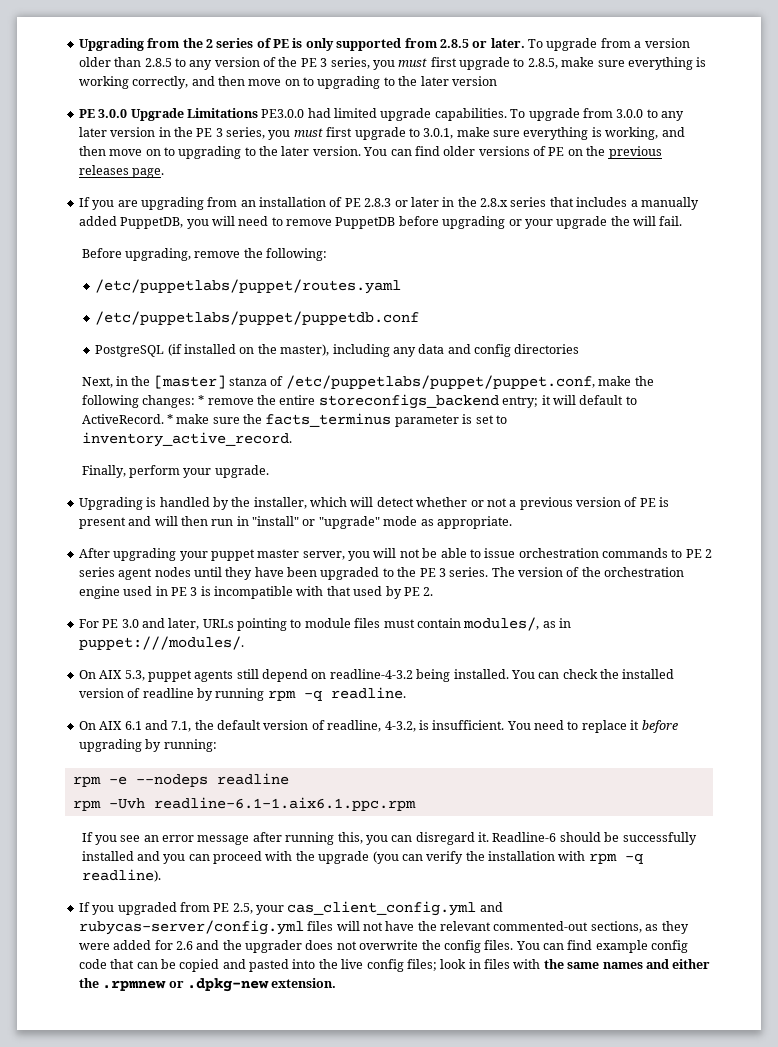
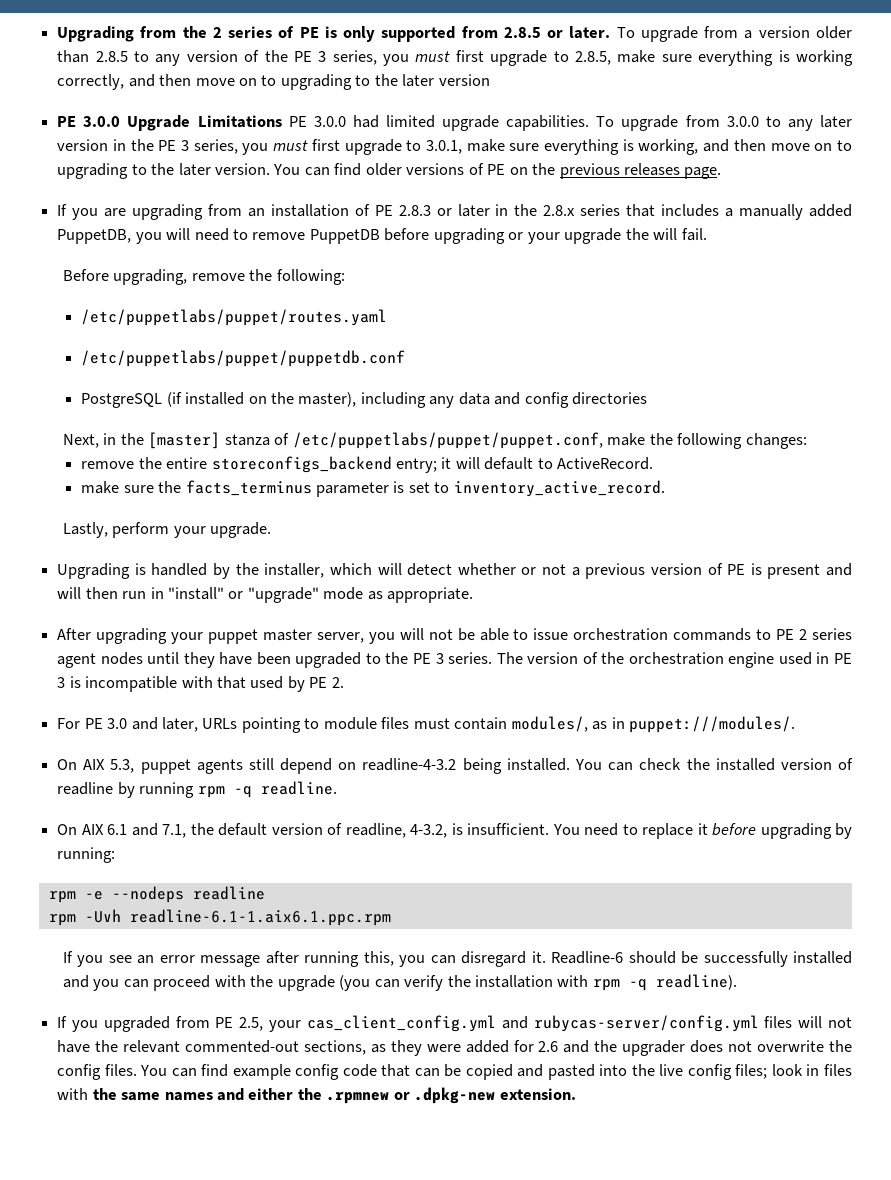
[261,109,305,118] PE3.0.0 -> [288,116,346,127] PE 3.0.0
[198,395,205,405] * -> (807, 441) //
[166,414,173,424] * -> (654, 463) //
[81,465,126,478] Finally, -> [63,522,109,538] Lastly,

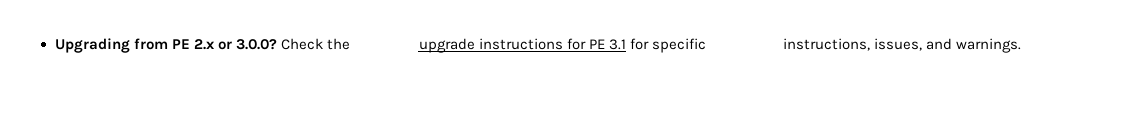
[182,26,853,42] [57,50,854,66] [57,74,490,90] [57,115,853,131] [57,139,853,155] [57,163,722,179] [57,204,852,220] [57,228,707,244] [63,269,345,285] [81,309,388,326] [81,350,406,367] [81,392,648,408] [63,432,807,449] [81,456,654,473] [81,480,665,497] [63,522,272,538] [57,563,853,579] [57,587,474,603] [57,628,853,644] [57,652,853,668] [57,676,344,692] [57,716,795,733] [57,758,853,774] [57,781,337,798] [57,823,852,839] [57,847,116,863] [48,886,265,903] [48,909,391,926] [63,951,853,967] [63,974,737,991] [57,1015,852,1032] [57,1040,852,1056] [57,1064,852,1080] [57,1087,576,1104] the 2 series of PE is only supported from 2.8.5 or later. To upgrade from a version older than 2.8.5 to any version of the PE 3 series, you must first upgrade to 2.8.5, make sure everything is working correctly, and then move on to upgrading to the later version // PE 3.0.0 Upgrade Limitations PE 3.0.0 had limited upgrade capabilities. To upgrade from 3.0.0 to any later version in the PE 3 series, you must first upgrade to 3.0.1, make sure everything is working, and then move on to upgrading to the later version. You can find older versions of PE on the previous releases page. // If you are upgrading from an installation of PE 2.8.3 or later in the 2.8.x series that includes a manually added PuppetDB, you will need to remove PuppetDB before upgrading or your upgrade the will fail. // Before upgrading, remove the following: // /etc/puppetlabs/puppet/routes.yaml // /etc/puppetlabs/puppet/puppetdb.conf // PostgreSQL (if installed on the master), including any data and config directories // Next, in the [master] stanza of /etc/puppetlabs/puppet/puppet.conf, make the following changes: // remove the entire storeconfigs_backend entry; it will default to ActiveRecord. // make sure the facts_terminus parameter is set to inventory_active_record. // Lastly, perform your upgrade. // Upgrading is handled by the installer, which will detect whether or not a previous version of PE is present and will then run in "install" or "upgrade" mode as appropriate. // After upgrading your puppet master server, you will not be able to issue orchestration commands to PE 2 series agent nodes until they have been upgraded to the PE 3 series. The version of the orchestration engine used in PE 3 is incompatible with that used by PE 2. // For PE 3.0 and later, URLs pointing to module files must contain modules/, as in puppet:///modules/. // On AIX 5.3, puppet agents still depend on readline-4-3.2 being installed. You can check the installed version of readline by running rpm -q readline. // On AIX 6.1 and 7.1, the default version of readline, 4-3.2, is insufficient. You need to replace it before upgrading by running: // rpm -e --nodeps readline // rpm -Uvh readline-6.1-1.aix6.1.ppc.rpm // If you see an error message after running this, you can disregard it. Readline-6 should be successfully installed and you can proceed with the upgrade (you can verify the installation with rpm -q readline). // If you upgraded from PE 2.5, your cas_client_config.yml and rubycas-server/config.yml files will not have the relevant commented-out sections, as they were added for 2.6 and the upgrader does not overwrite the config files. You can find example config code that can be copied and pasted into the live config files; look in files with the same names and either the .rpmnew or .dpkg-new extension. -> [171,38,1021,53] PE 2.x or 3.0.0? Check the upgrade instructions for PE 3.1 for specific instructions, issues, and warnings.

